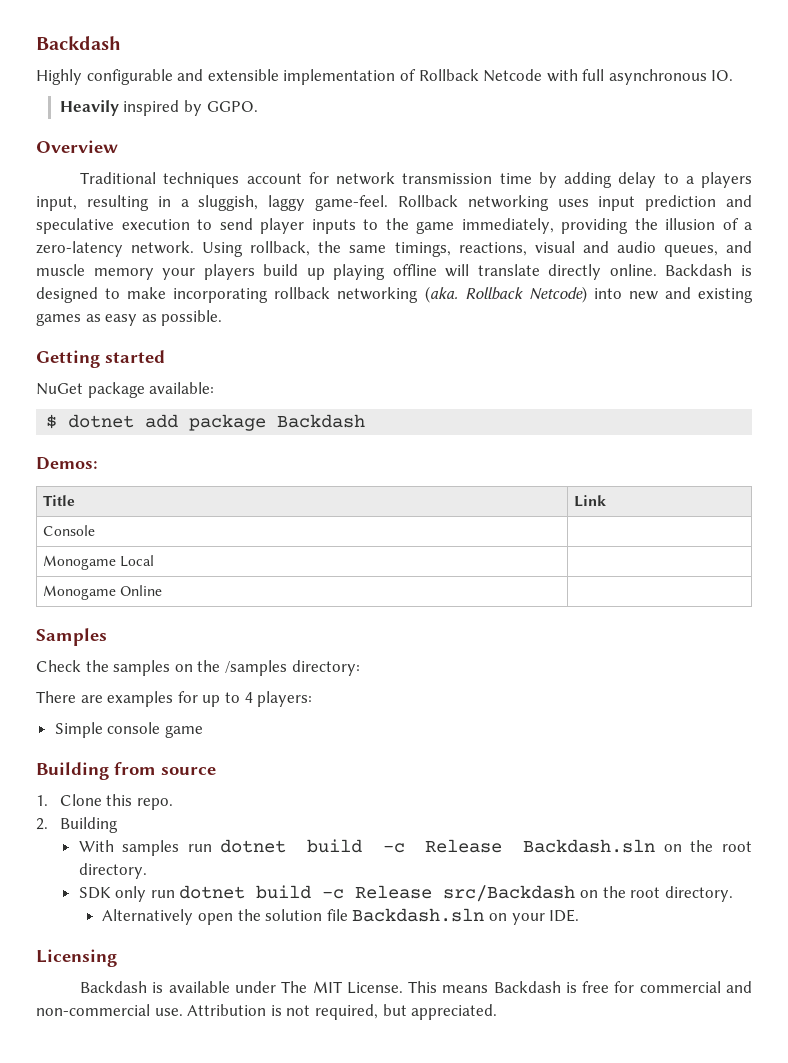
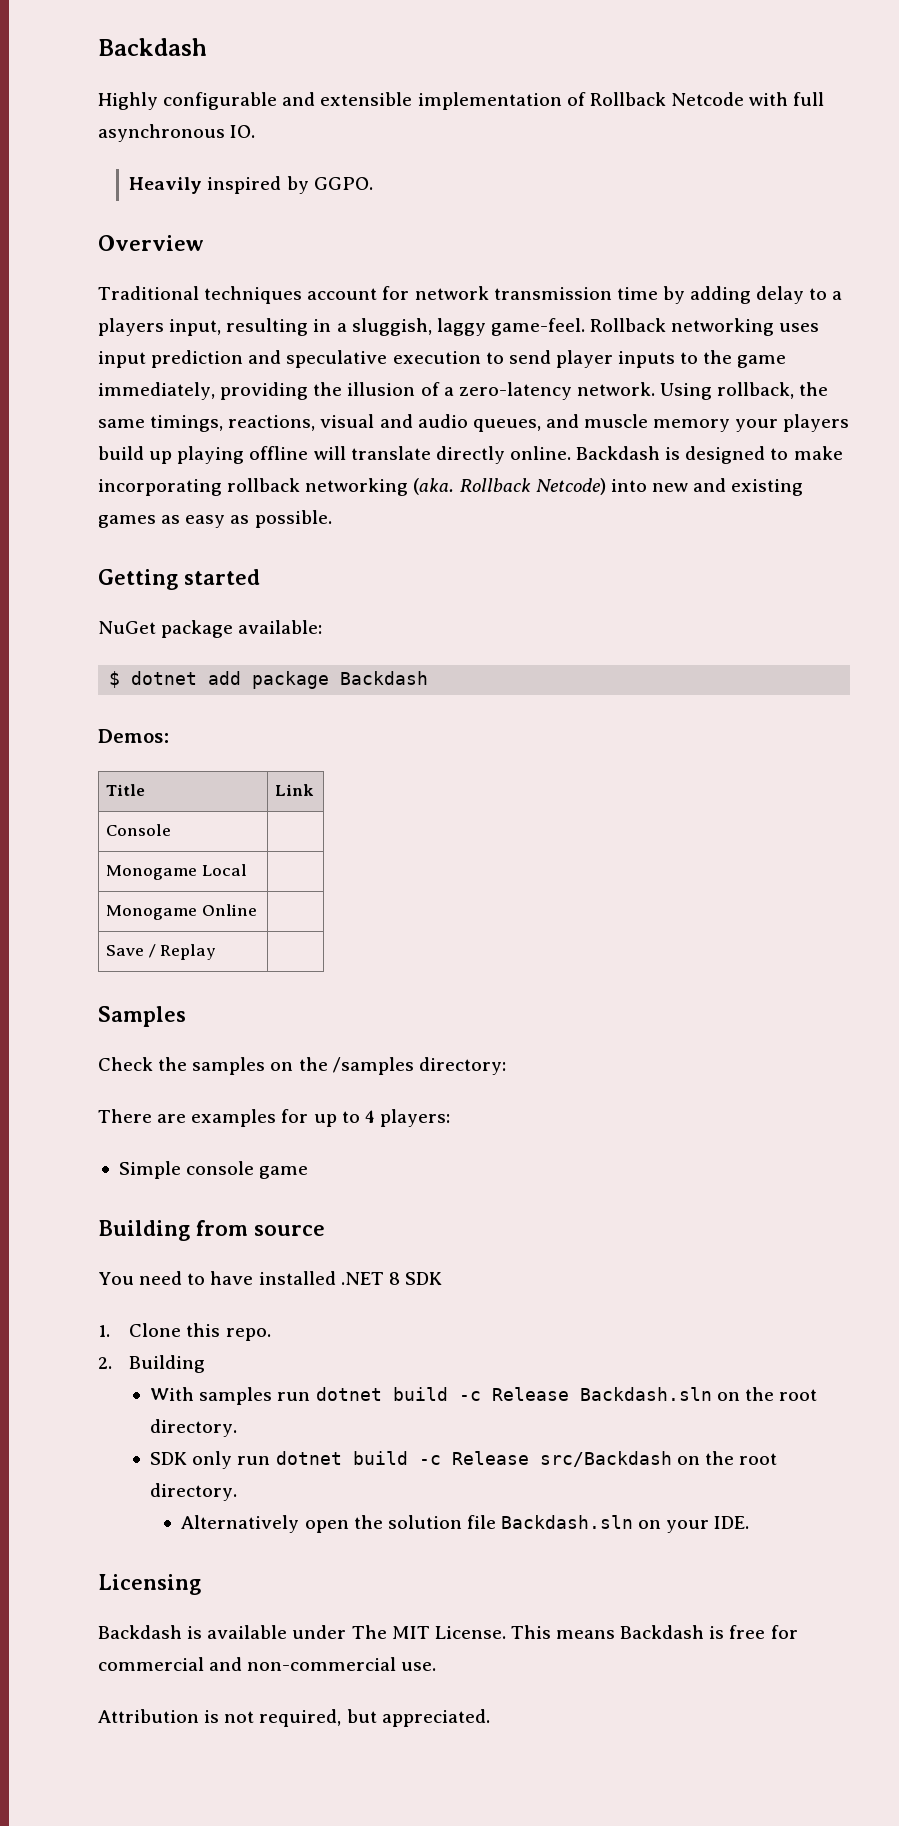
(163, 590) none -> [106,944,217,960] // Save / Replay |
(216, 771) none -> [98,1271,442,1285] // You need to have installed .NET 8 SDK
(183, 1012) none -> (437, 1666) //

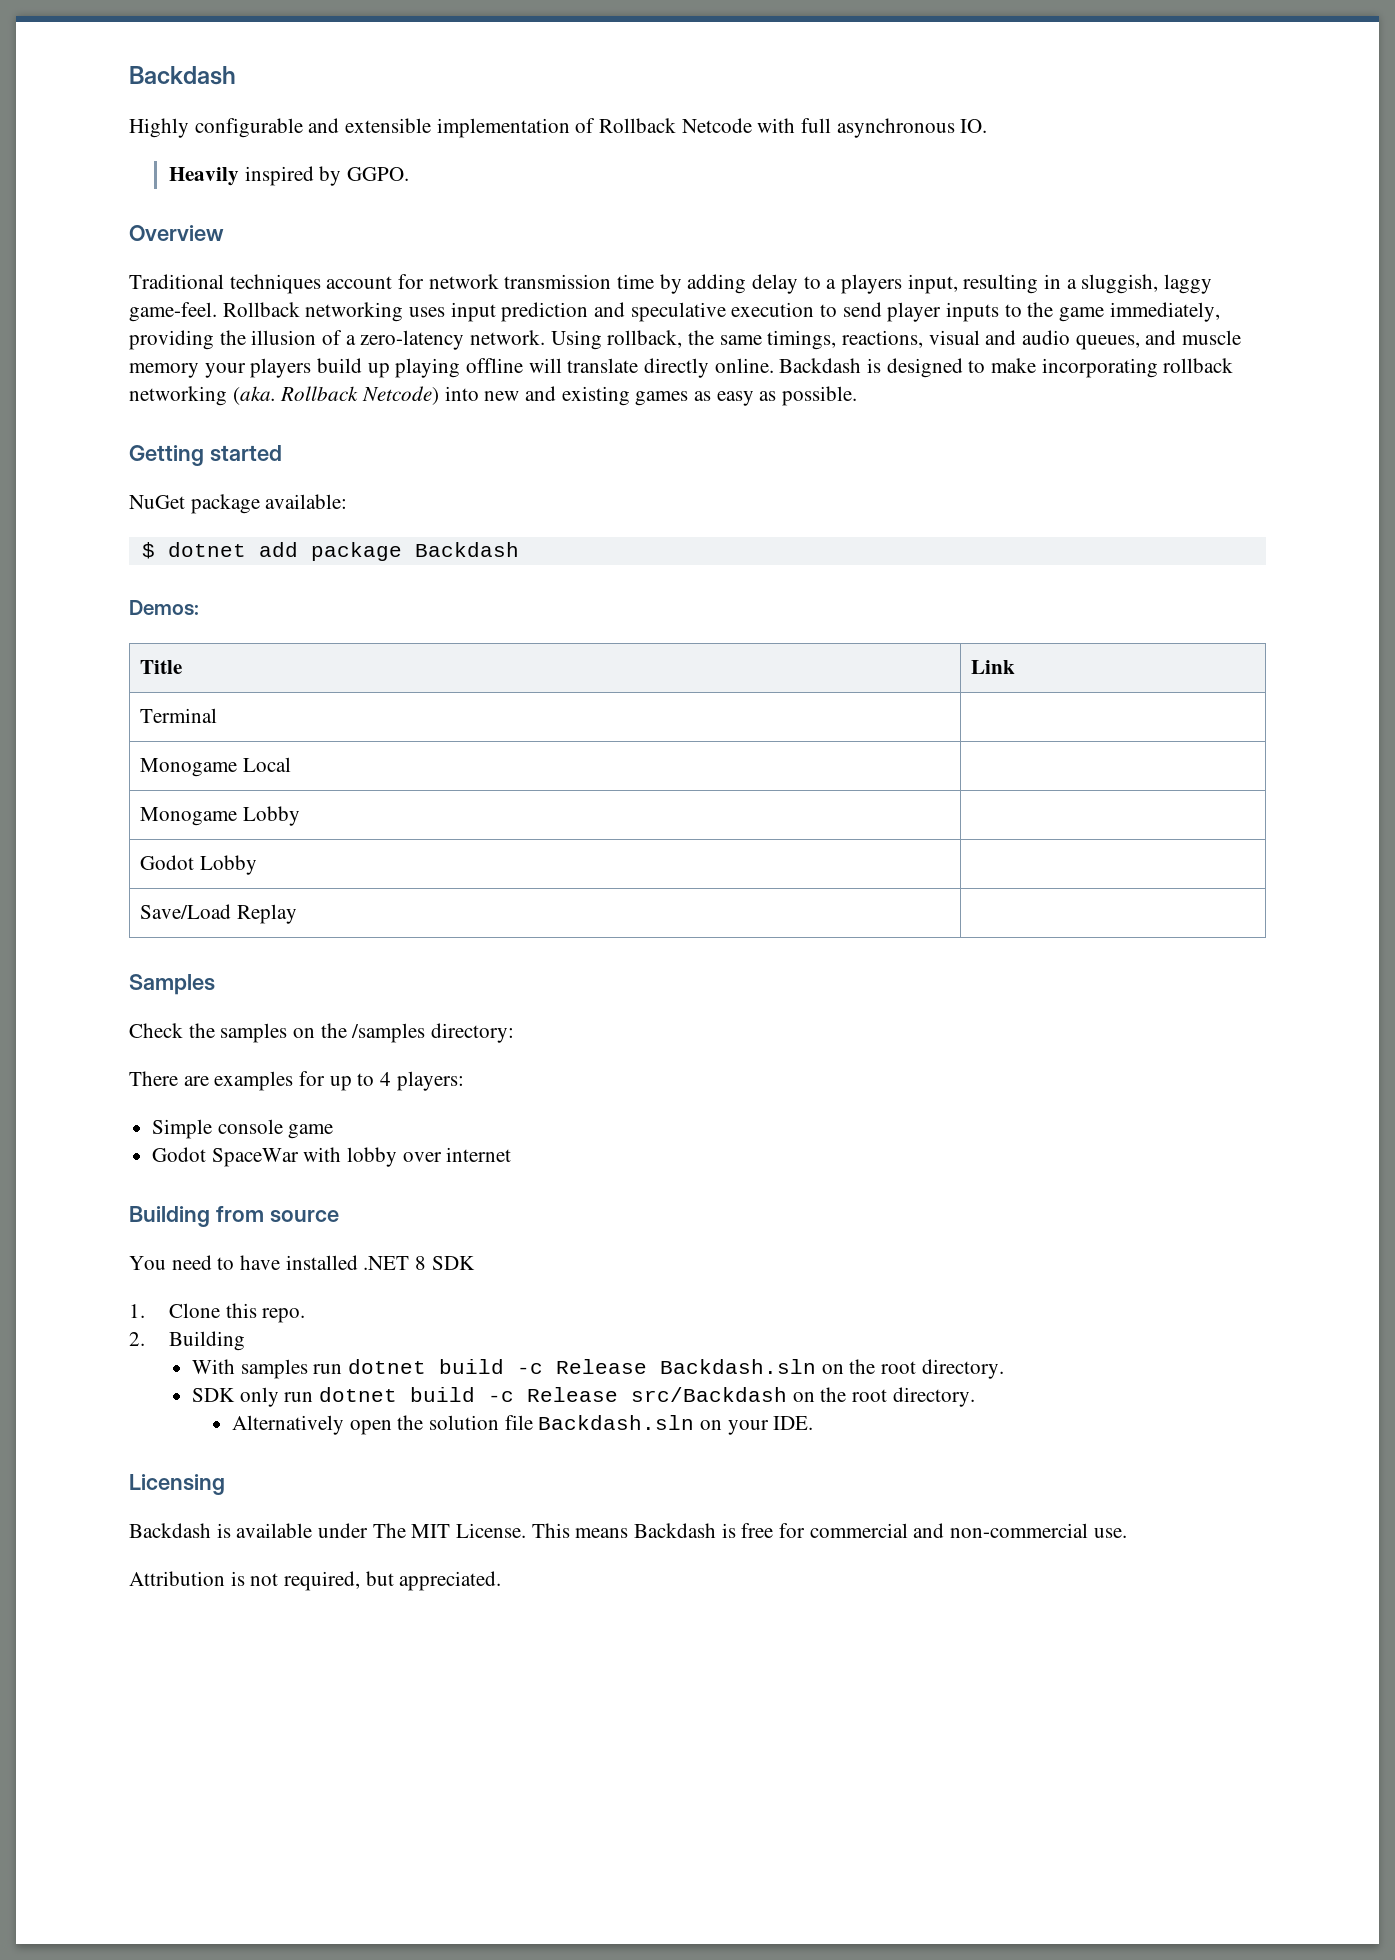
[106,824,172,836] Console -> [140,708,218,723] Terminal
[201,904,257,916] [106,944,156,958] Online | // Save / -> [242,806,300,826] [140,855,257,875] [140,904,232,919] Lobby | // Godot Lobby | // Save/Load
(309, 1172) none -> [152,1147,512,1167] // Godot SpaceWar with lobby over internet

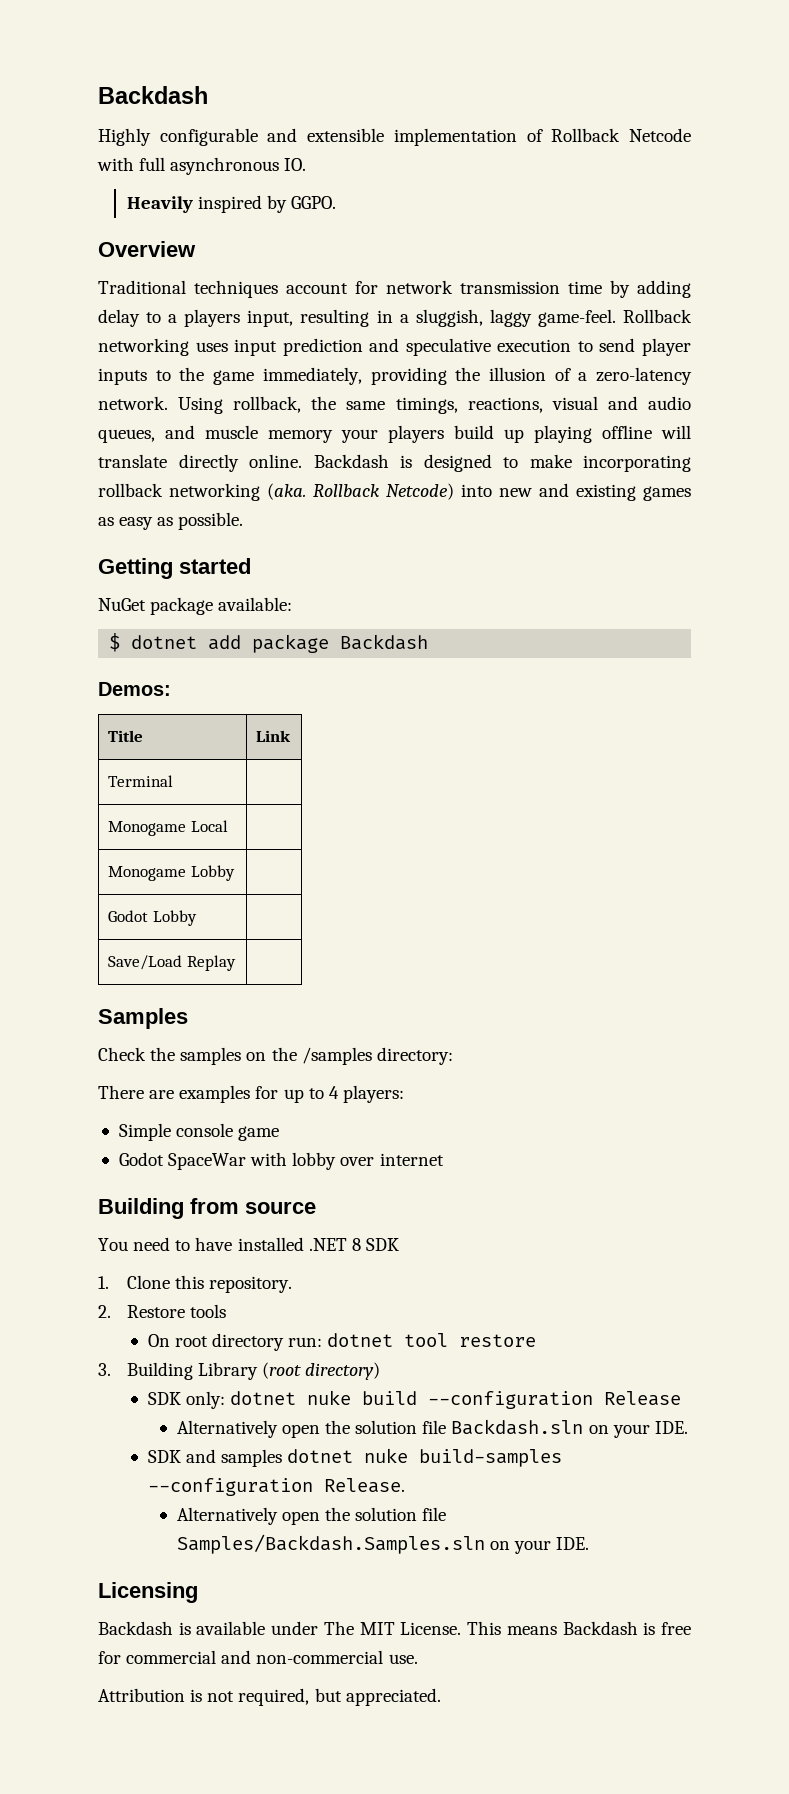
[262,1308,306,1323] [129,1331,245,1351] [192,1359,1004,1379] [192,1387,975,1407] repo. // 2. Building // With samples run dotnet build -c Release Backdash.sln on the root directory. // SDK only run dotnet build -c Release src/Backdash on the root directory. -> [209,1276,293,1293] [98,1304,227,1318] [147,1333,537,1351] [98,1362,381,1380] [147,1390,682,1409] repository. // 2. Restore tools // On root directory run: dotnet tool restore // 3. Building Library (root directory) // SDK only: dotnet nuke build --configuration Release
(814, 1423) none -> [147,1448,563,1467] [147,1478,405,1496] [176,1507,447,1525] [176,1534,590,1554] // SDK and samples dotnet nuke build-samples --configuration Release. // Alternatively open the solution file Samples/Backdash.Samples.sln on your IDE.

